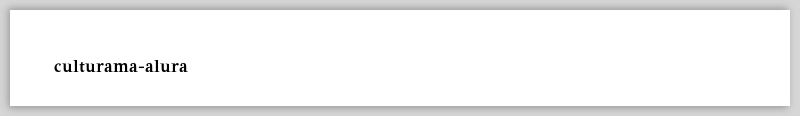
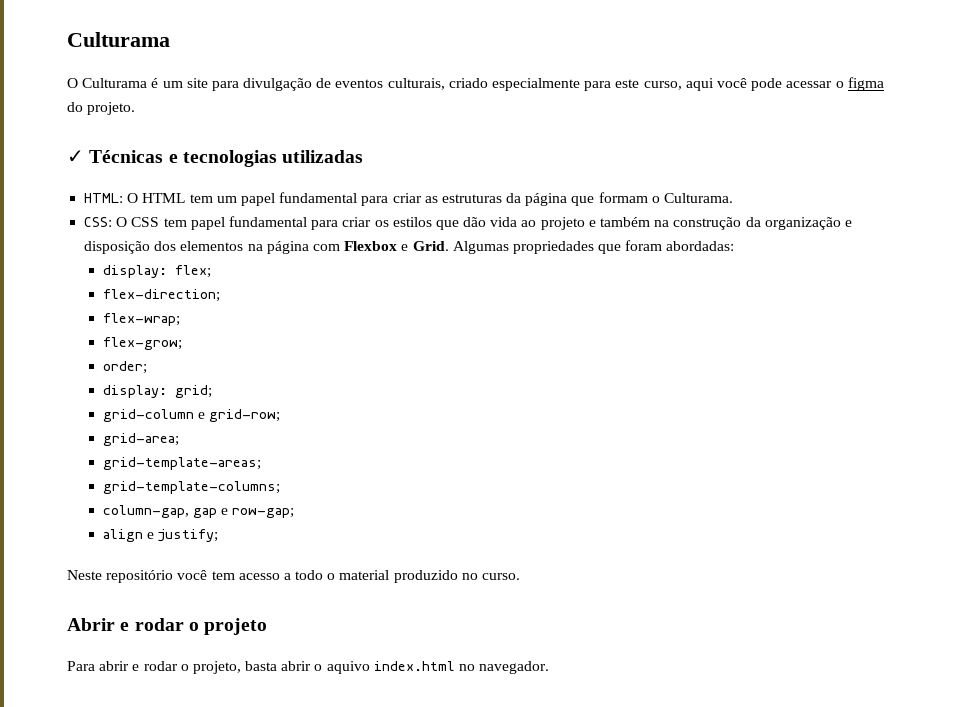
[54,60,188,73] culturama-alura -> [67,32,170,47] [67,77,884,91] [67,102,136,115] [67,150,364,167] [84,192,734,206] [84,216,852,230] [84,240,735,254] [102,265,211,278] [102,289,220,302] [102,313,180,326] [102,337,182,350] [102,361,147,374] [102,385,212,398] [102,409,281,422] [102,433,179,446] [102,457,261,470] [102,481,280,494] [102,505,295,518] [102,529,219,542] [67,570,521,583] [67,618,268,635] [67,661,550,674] Culturama // O Culturama é um site para divulgação de eventos culturais, criado especialmente para este curso, aqui você pode acessar o figma do projeto. // ✓ Técnicas e tecnologias utilizadas // HTML: O HTML tem um papel fundamental para criar as estruturas da página que formam o Culturama. // CSS: O CSS tem papel fundamental para criar os estilos que dão vida ao projeto e também na construção da organização e disposição dos elementos na página com Flexbox e Grid. Algumas propriedades que foram abordadas: // display: flex; // flex-direction; // flex-wrap; // flex-grow; // order; // display: grid; // grid-column e grid-row; // grid-area; // grid-template-areas; // grid-template-columns; // column-gap, gap e row-gap; // align e justify; // Neste repositório você tem acesso a todo o material produzido no curso. // Abrir e rodar o projeto // Para abrir e rodar o projeto, basta abrir o aquivo index.html no navegador.

